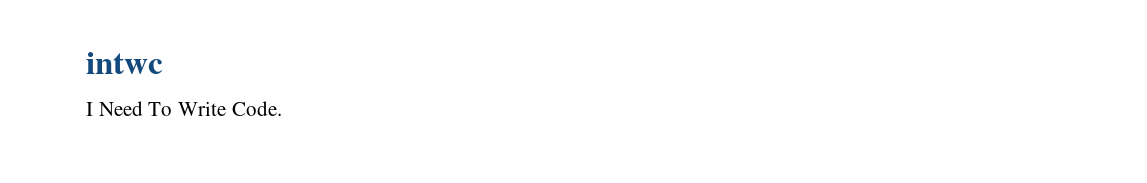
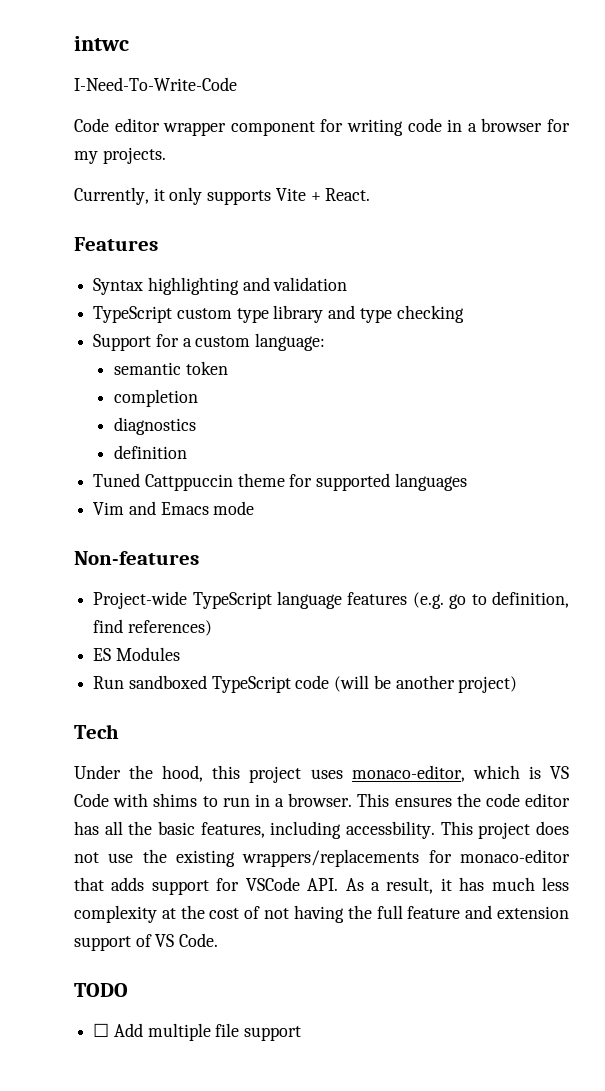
[86,101,282,116] I Need To Write Code. -> [74,77,237,91] [74,118,571,136] [74,147,166,164] [74,187,371,205] [74,237,158,251] [93,277,348,295] [93,305,464,323] [93,333,326,351] [114,361,228,375] [114,389,199,407] [114,417,197,435] [114,445,188,459] [93,473,467,491] [93,501,255,515] [74,551,199,565] [93,591,570,609] [93,619,212,636] [93,647,180,661] [93,675,518,693] [74,724,119,739] [74,765,569,783] [74,793,570,807] [74,821,570,839] [74,849,570,867] [74,877,569,895] [74,905,569,923] [74,933,219,951] [74,983,128,997] [93,1023,302,1041] I-Need-To-Write-Code // Code editor wrapper component for writing code in a browser for my projects. // Currently, it only supports Vite + React. // Features // Syntax highlighting and validation // TypeScript custom type library and type checking // Support for a custom language: // semantic token // completion // diagnostics // definition // Tuned Cattppuccin theme for supported languages // Vim and Emacs mode // Non-features // Project-wide TypeScript language features (e.g. go to definition, find references) // ES Modules // Run sandboxed TypeScript code (will be another project) // Tech // Under the hood, this project uses monaco-editor, which is VS Code with shims to run in a browser. This ensures the code editor has all the basic features, including accessbility. This project does not use the existing wrappers/replacements for monaco-editor that adds support for VSCode API. As a result, it has much less complexity at the cost of not having the full feature and extension support of VS Code. // TODO // ☐ Add multiple file support

